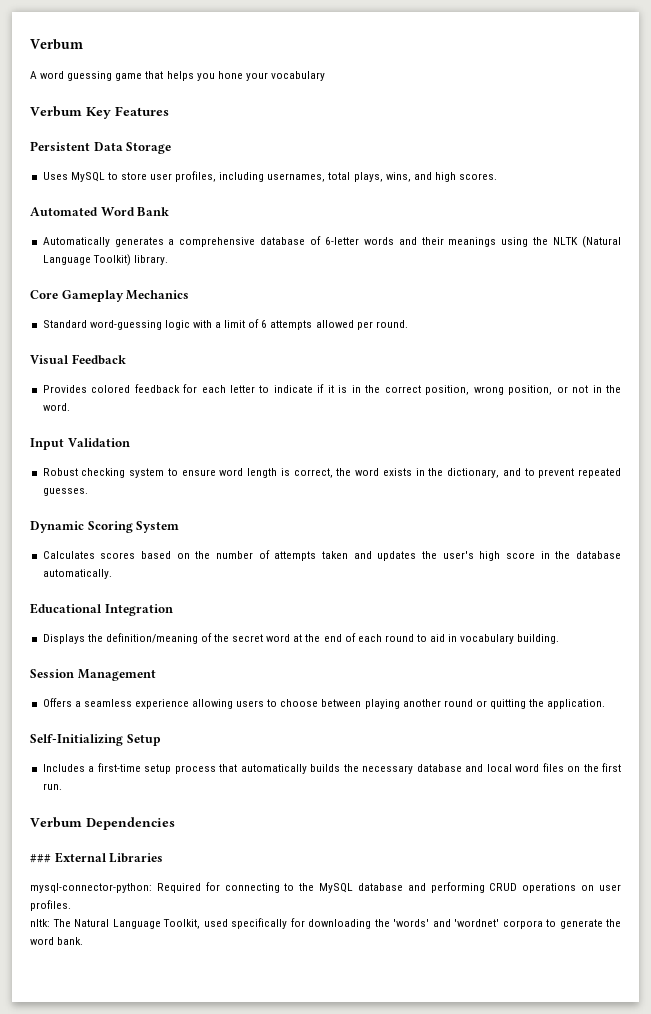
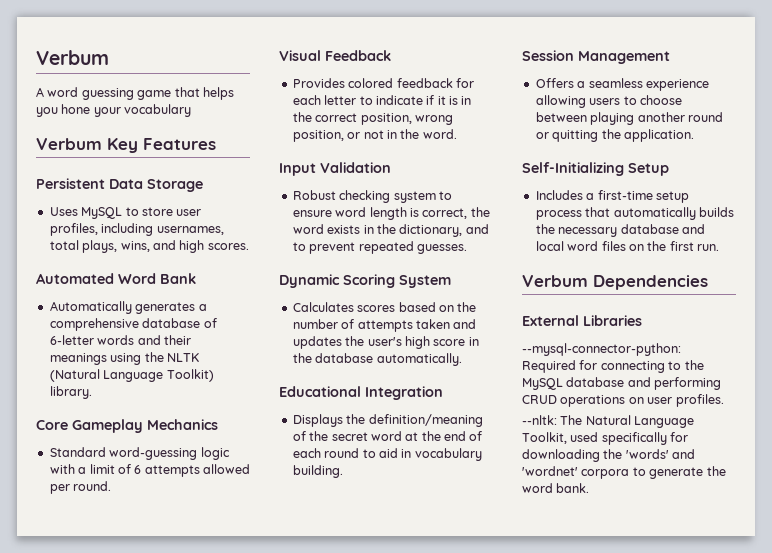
[30,854,51,863] ### -> (708, 282) none
[30,883,152,893] mysql-connector-python: -> [522,343,681,356] --mysql-connector-python:
[30,919,50,927] nltk: -> [522,415,557,425] --nltk:

